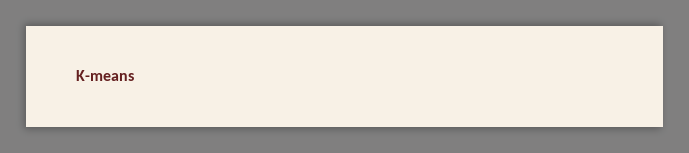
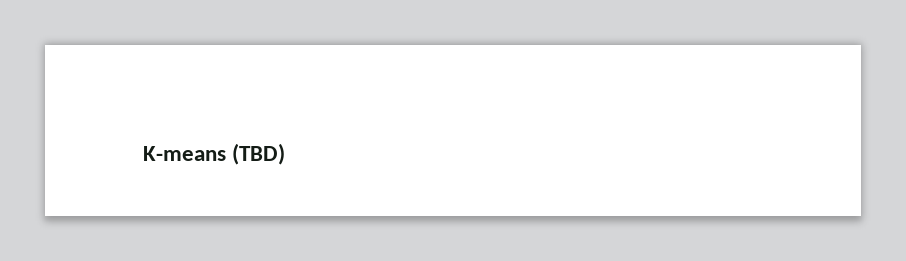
(134, 75) none -> [232,143,286,165] (TBD)

